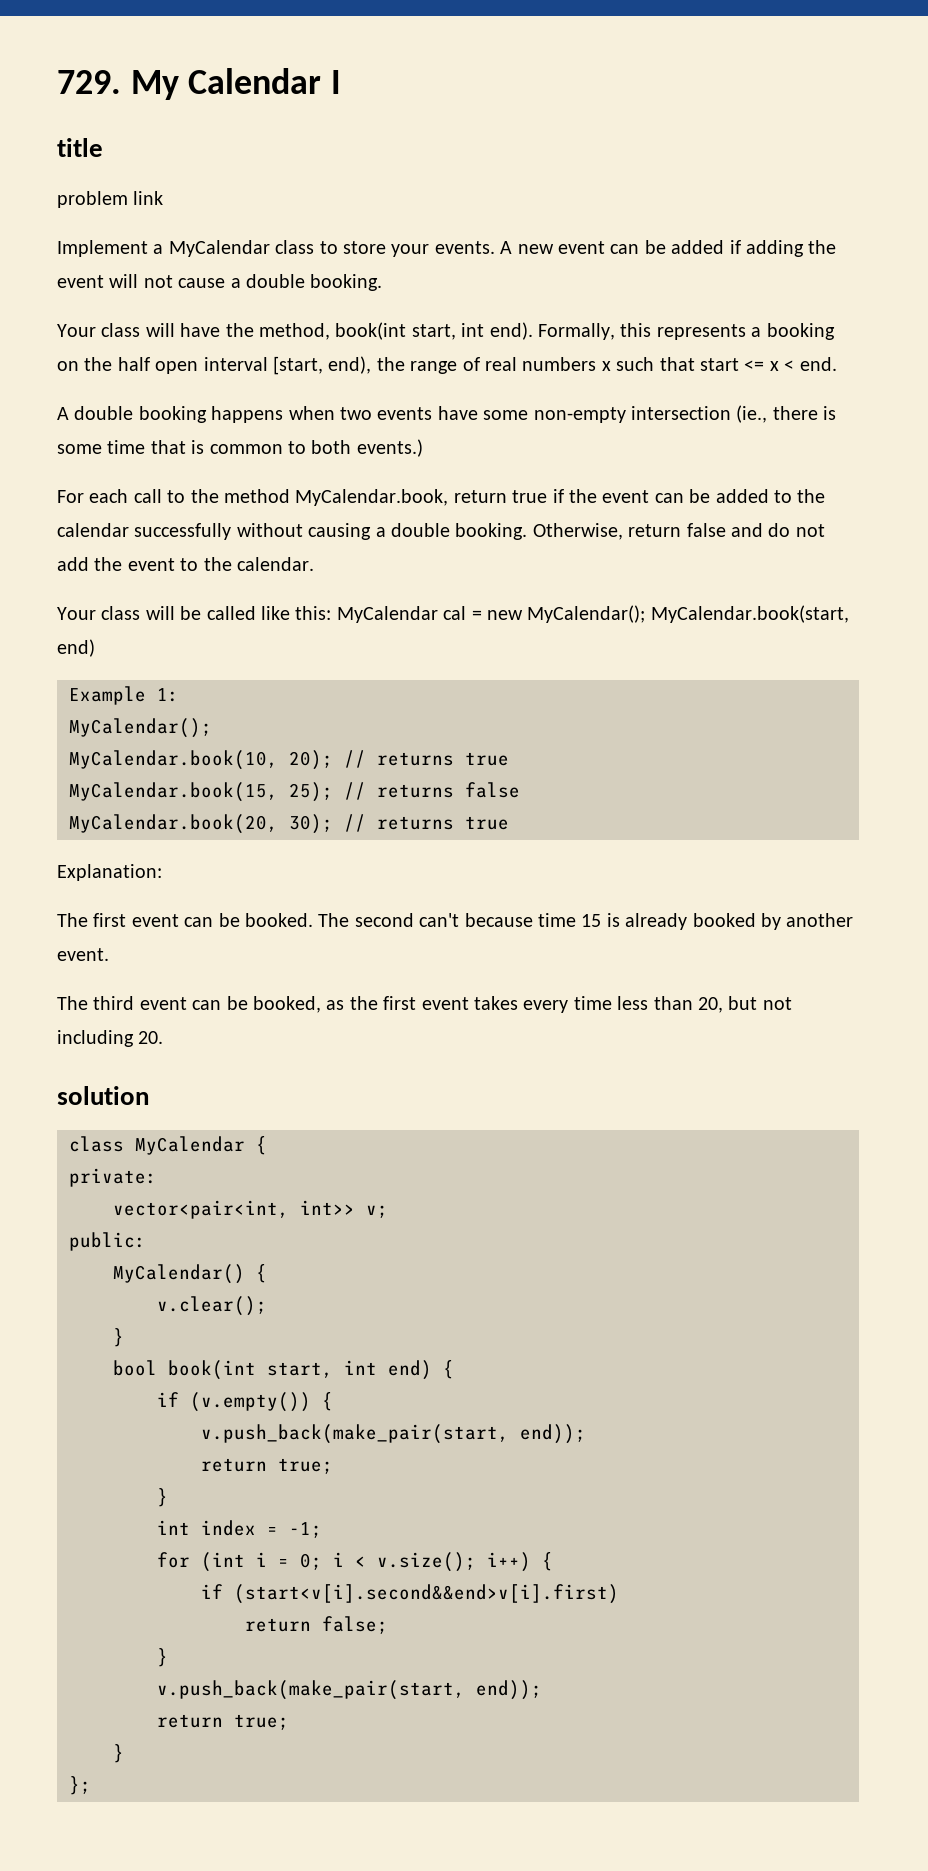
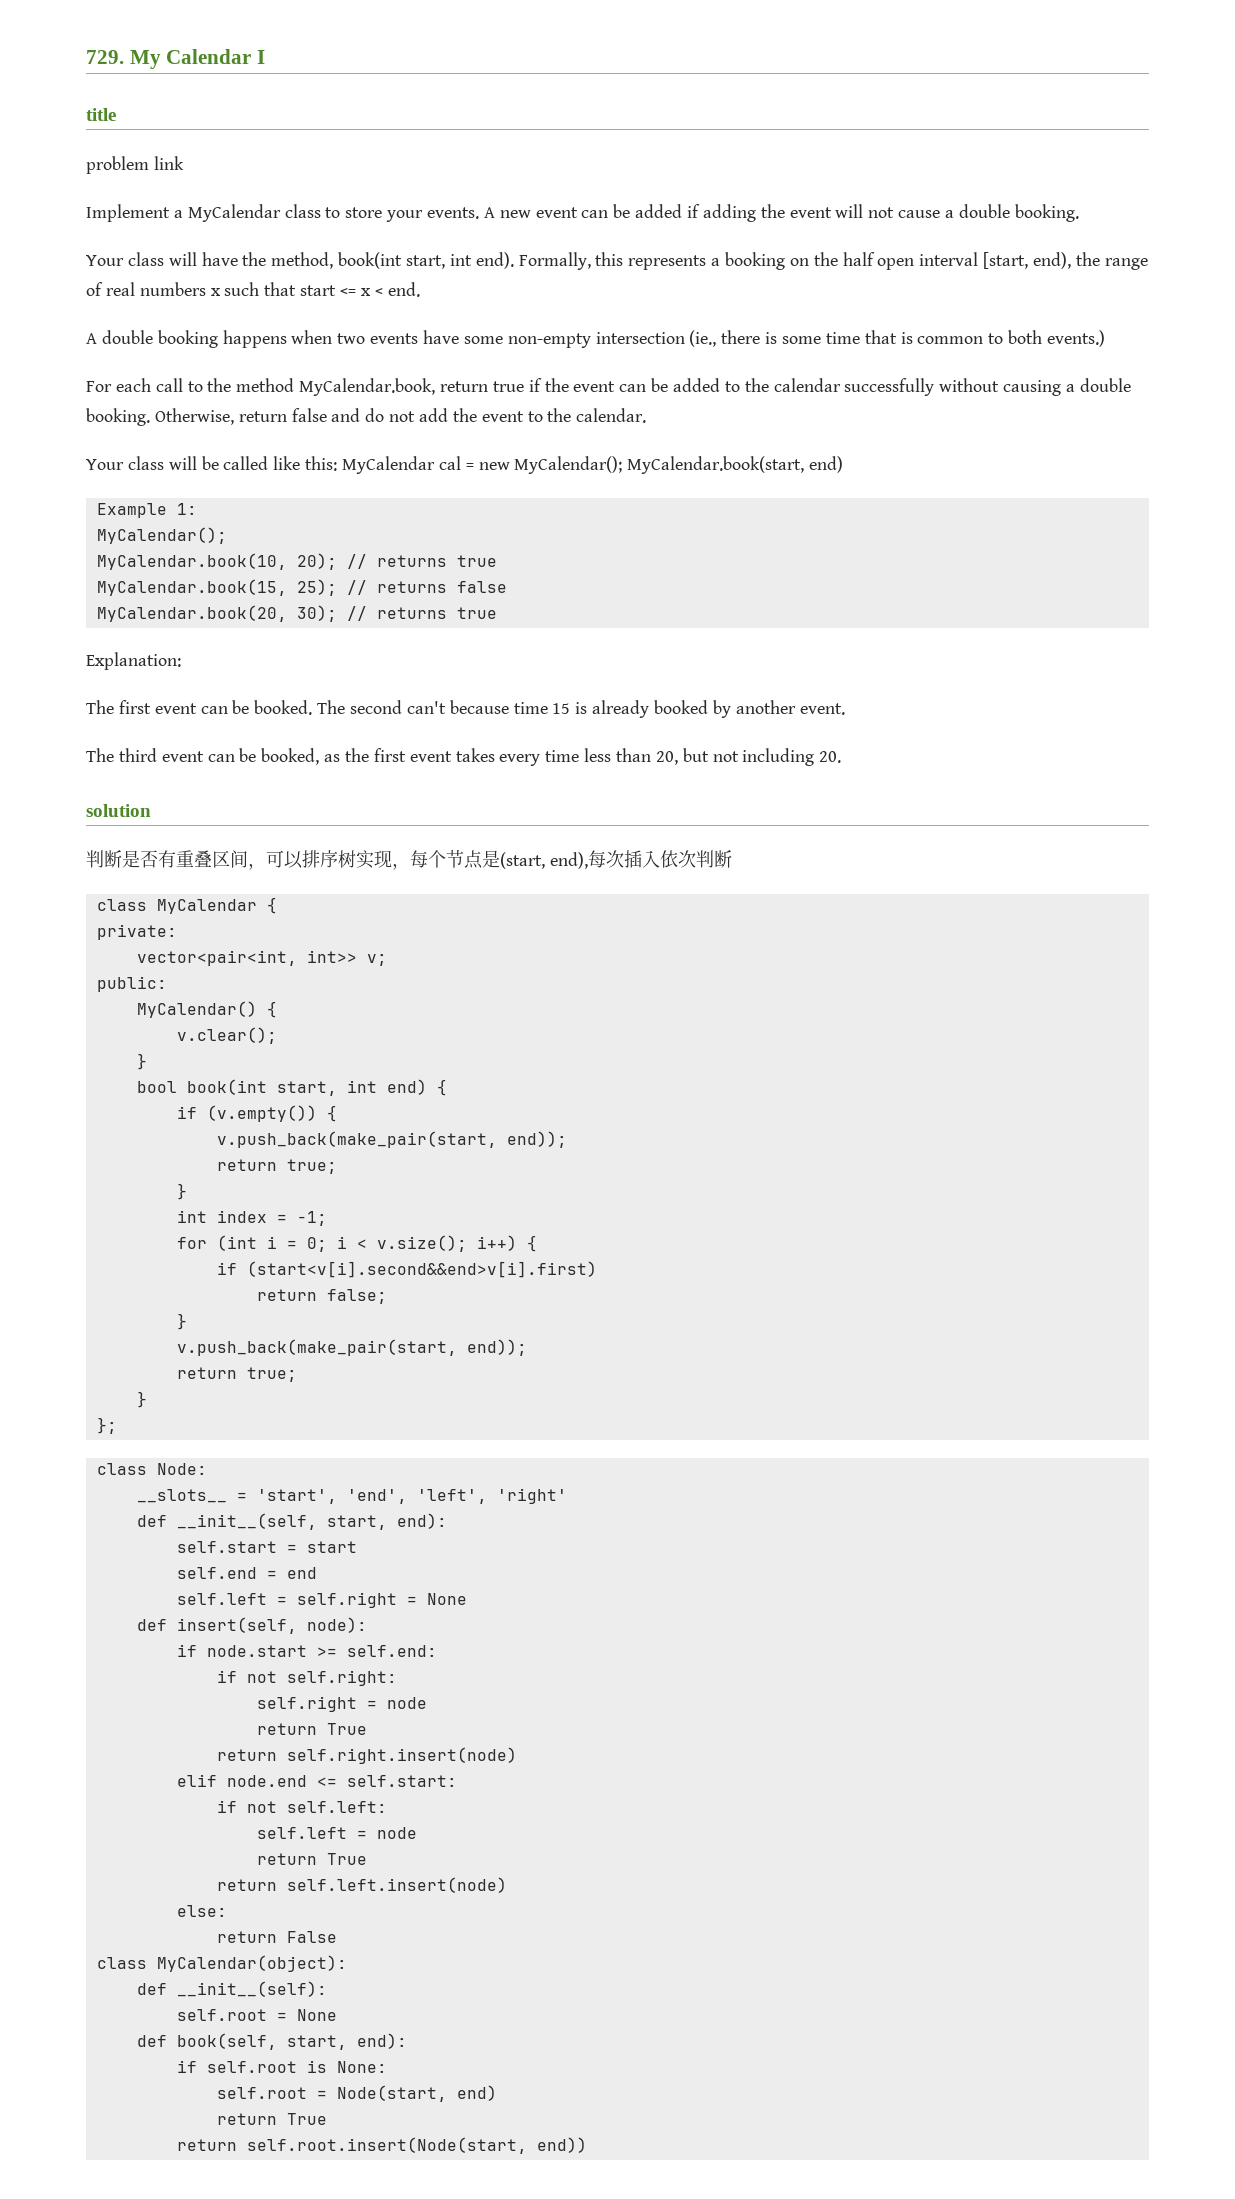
(149, 1095) none -> [86,850,732,870] // 判断是否有重叠区间，可以排序树实现，每个节点是(start, end),每次插入依次判断
(91, 1785) none -> [96,1463,207,1475] [136,1488,567,1504] [136,1513,447,1530] [176,1541,357,1553] [176,1567,317,1579] [176,1592,467,1608] [136,1617,367,1634] [176,1644,437,1657] [216,1670,397,1686] [256,1696,427,1712] [256,1723,367,1735] [216,1747,517,1764] [176,1774,457,1787] [216,1800,387,1813] [256,1827,417,1839] [256,1853,367,1865] [216,1877,507,1893] [176,1905,227,1917] [216,1931,337,1943] [96,1955,347,1972] [136,1981,327,1997] [176,2009,337,2021] [136,2033,407,2050] [176,2060,387,2073] [216,2085,497,2102] [216,2113,327,2125] [176,2137,587,2154] // class Node: // __slots__ = 'start', 'end', 'left', 'right' // def __init__(self, start, end): // self.start = start // self.end = end // self.left = self.right = None // def insert(self, node): // if node.start >= self.end: // if not self.right: // self.right = node // return True // return self.right.insert(node) // elif node.end <= self.start: // if not self.left: // self.left = node // return True // return self.left.insert(node) // else: // return False // class MyCalendar(object): // def __init__(self): // self.root = None // def book(self, start, end): // if self.root is None: // self.root = Node(start, end) // return True // return self.root.insert(Node(start, end))

